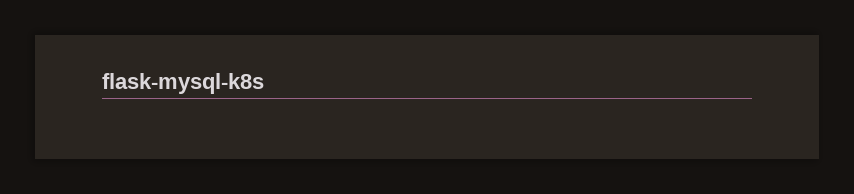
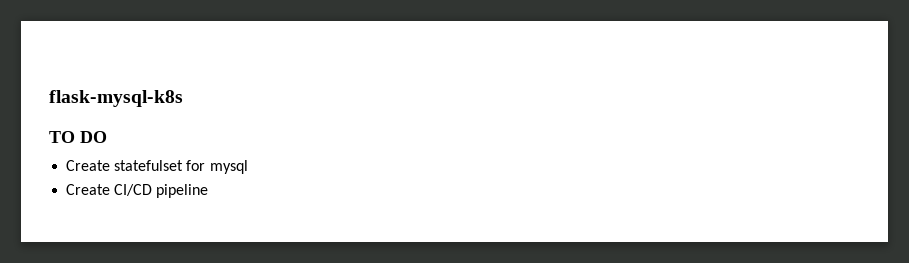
(264, 83) none -> [49,131,107,143] [66,160,248,174] [66,184,209,198] // TO DO // Create statefulset for mysql // Create CI/CD pipeline

